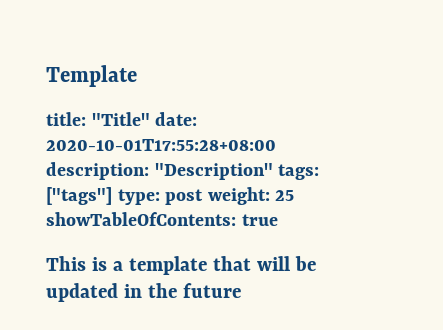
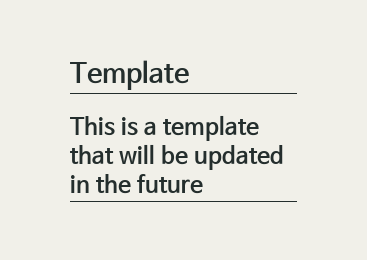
[46,112,198,126] [46,139,276,151] [46,162,320,180] [46,187,295,205] [46,212,278,226] // title: "Title" date: 2020-10-01T17:55:28+08:00 description: "Description" tags: ["tags"] type: post weight: 25 showTableOfContents: true -> (189, 75) none

